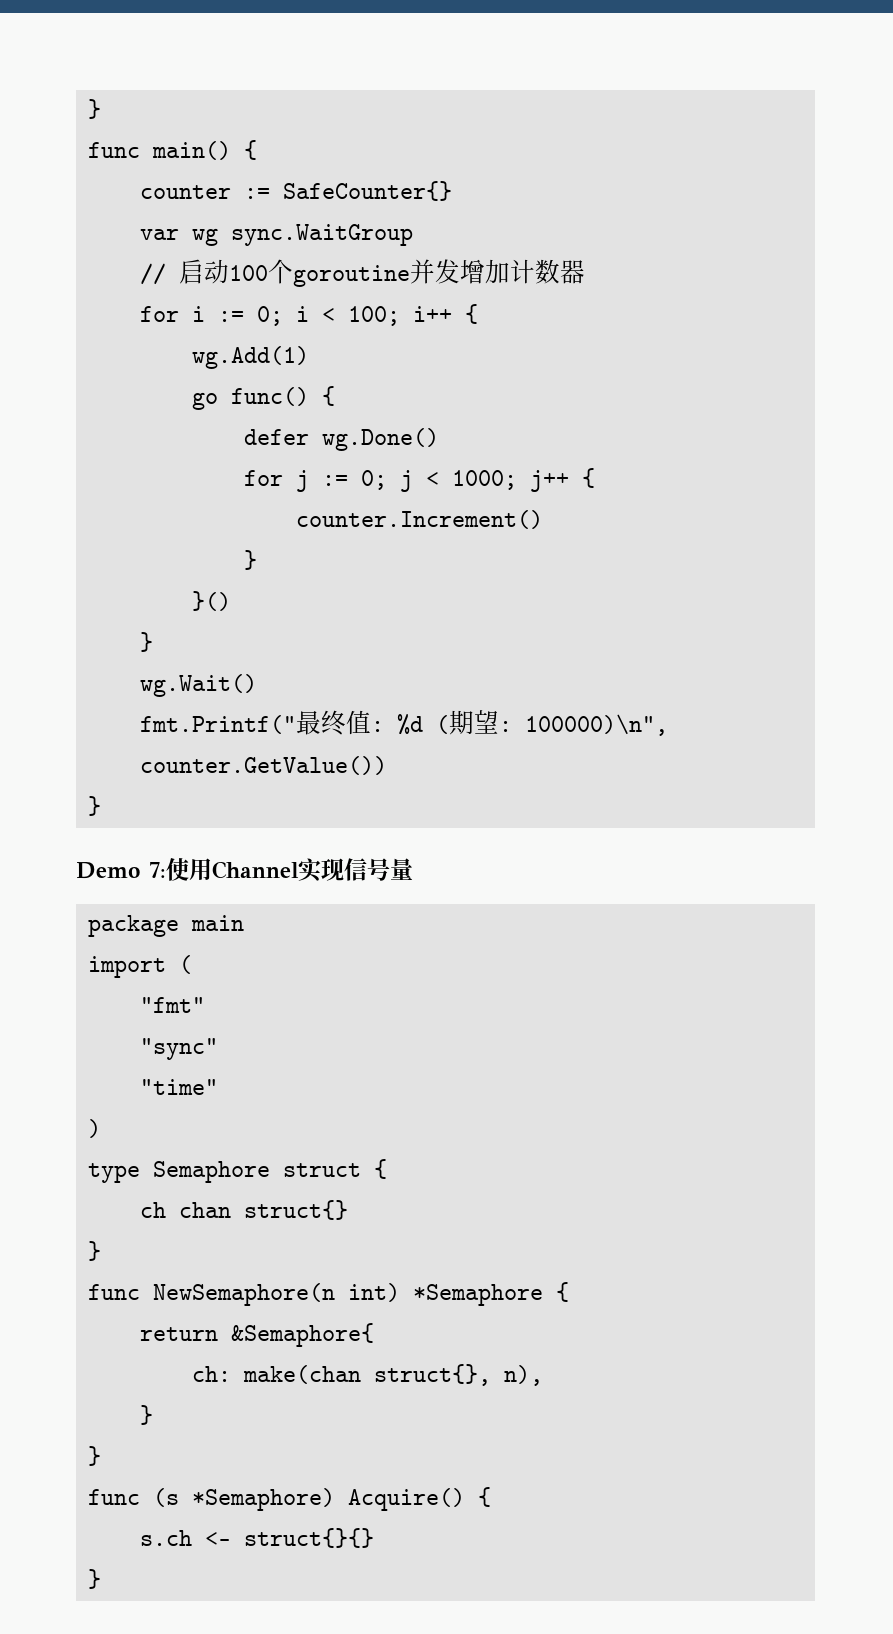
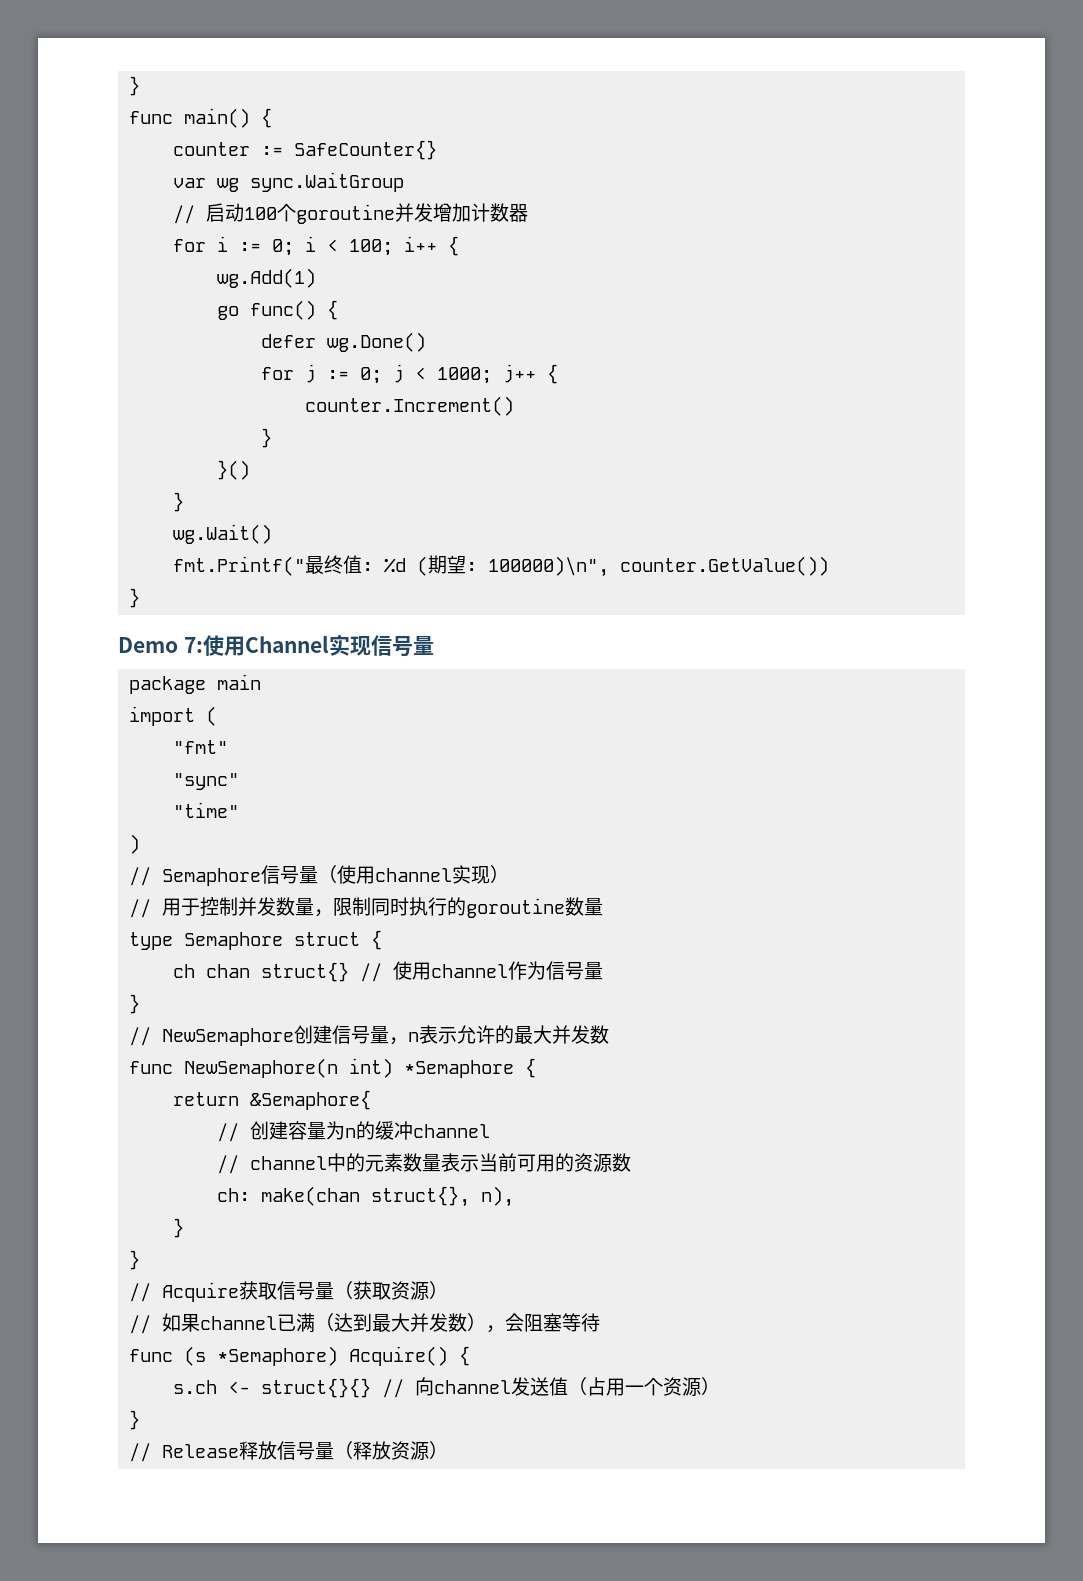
(102, 1128) none -> [128,865,509,886] [128,897,603,918] // // Semaphore信号量（使用channel实现） // // 用于控制并发数量，限制同时执行的goroutine数量
[88,1241,102,1261] // } -> [359,961,603,982] [128,994,140,1014] [128,1025,609,1046] // 使用channel作为信号量 // } // // NewSemaphore创建信号量，n表示允许的最大并发数
(375, 1335) none -> [216,1121,490,1142] [216,1153,631,1174] // // 创建容量为n的缓冲channel // // channel中的元素数量表示当前可用的资源数
(102, 1456) none -> [128,1281,448,1302] [128,1313,600,1334] // // Acquire获取信号量（获取资源） // // 如果channel已满（达到最大并发数），会阻塞等待
[88,1569,102,1589] // } -> [381,1377,720,1398] [128,1410,140,1430] [128,1441,448,1462] // 向channel发送值（占用一个资源） // } // // Release释放信号量（释放资源）

